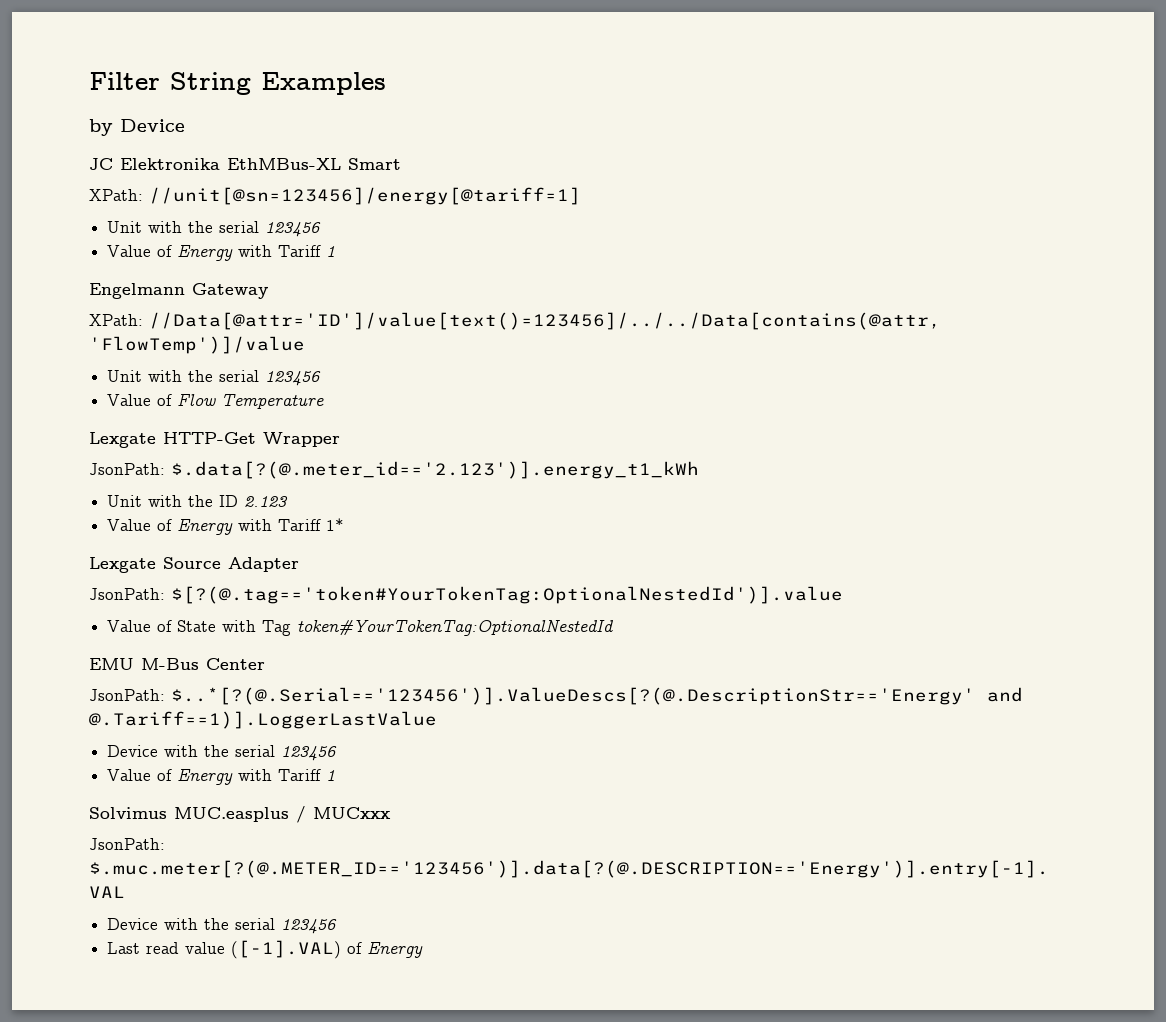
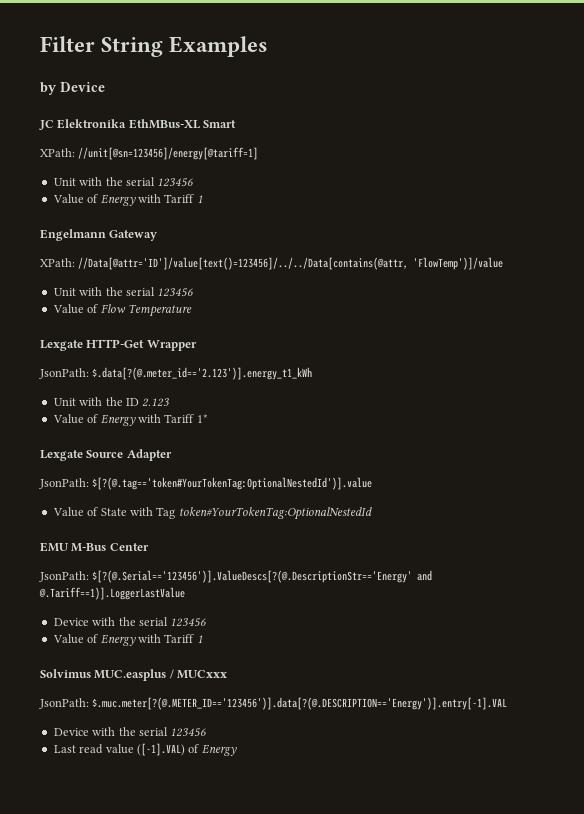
[171,687,975,705] $..*[?(@.Serial=='123456')].ValueDescs[?(@.DescriptionStr=='Energy' -> [92,570,413,583] $[?(@.Serial=='123456')].ValueDescs[?(@.DescriptionStr=='Energy'

